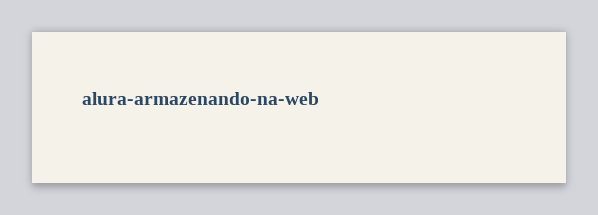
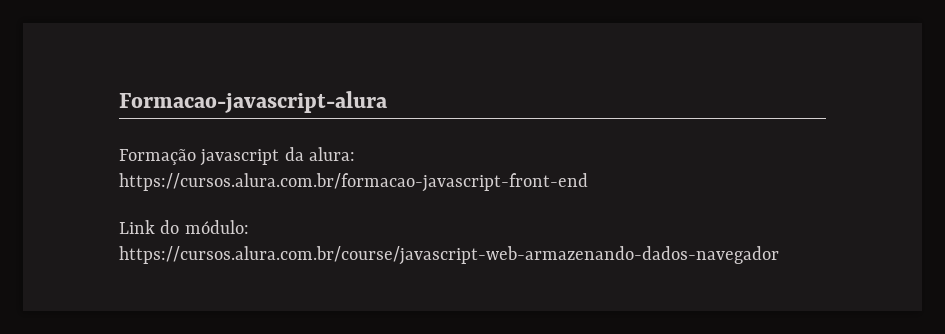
[82,92,319,105] alura-armazenando-na-web -> [119,91,388,113] [119,147,356,166] [119,173,588,192] [119,220,249,234] [119,246,779,265] Formacao-javascript-alura // Formação javascript da alura: https://cursos.alura.com.br/formacao-javascript-front-end // Link do módulo: https://cursos.alura.com.br/course/javascript-web-armazenando-dados-navegador

